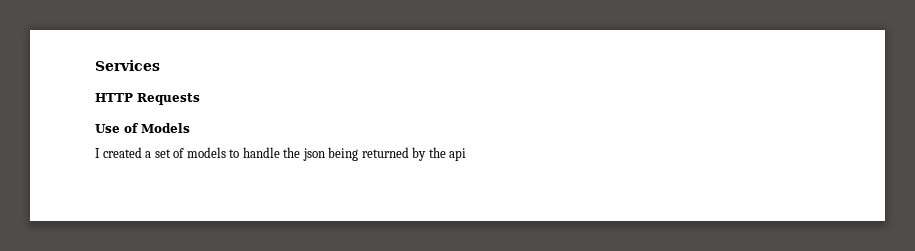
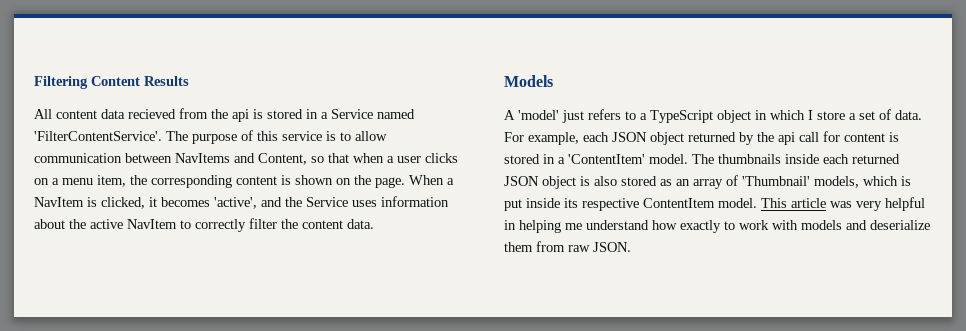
[95,60,160,71] [95,93,200,105] [95,123,190,133] [95,147,467,161] Services // HTTP Requests // Use of Models // I created a set of models to handle the json being returned by the api -> [34,76,189,89] [34,108,415,122] [34,130,387,144] [34,153,458,165] [34,175,454,188] [34,196,449,209] [34,218,374,232] [504,75,553,87] [504,109,922,123] [504,131,899,145] [504,154,900,164] [504,175,911,189] [504,197,925,211] [504,220,930,233] [504,241,631,252] Filtering Content Results // All content data recieved from the api is stored in a Service named 'FilterContentService'. The purpose of this service is to allow communication between NavItems and Content, so that when a user clicks on a menu item, the corresponding content is shown on the page. When a NavItem is clicked, it becomes 'active', and the Service uses information about the active NavItem to correctly filter the content data. // Models // A 'model' just refers to a TypeScript object in which I store a set of data. For example, each JSON object returned by the api call for content is stored in a 'ContentItem' model. The thumbnails inside each returned JSON object is also stored as an array of 'Thumbnail' models, which is put inside its respective ContentItem model. This article was very helpful in helping me understand how exactly to work with models and deserialize them from raw JSON.

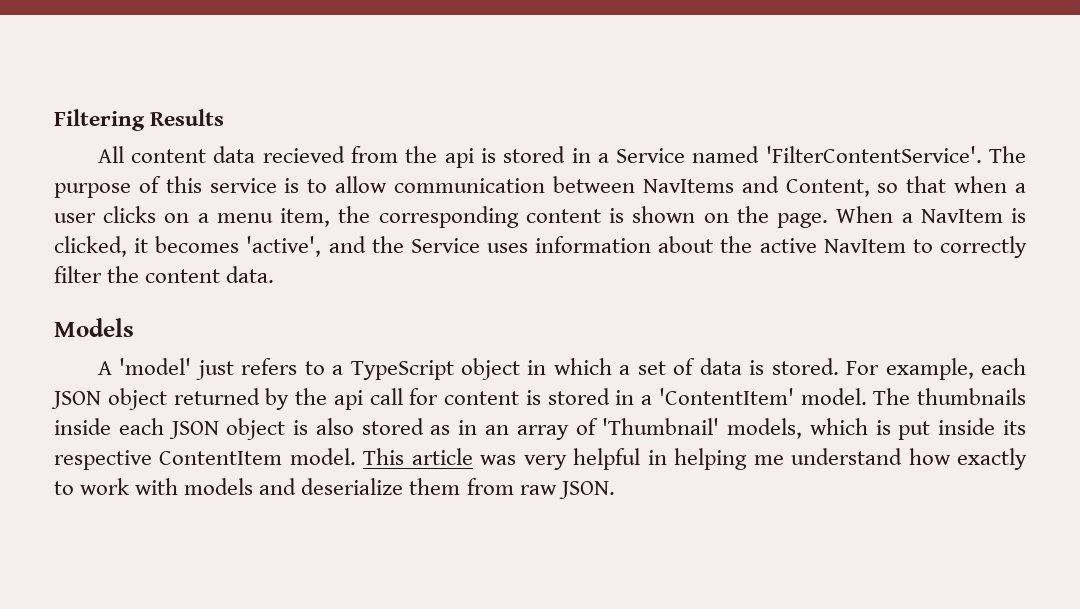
[91,76,140,86] Content -> (145, 120) none
[808,110,845,120] I store -> (612, 366) none
[895,110,922,120] data. -> [699,358,839,375] data is stored.
[852,154,900,164] returned -> (164, 426) none
(672, 182) none -> [458,420,478,435] in

